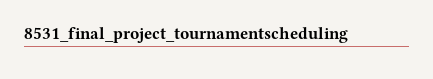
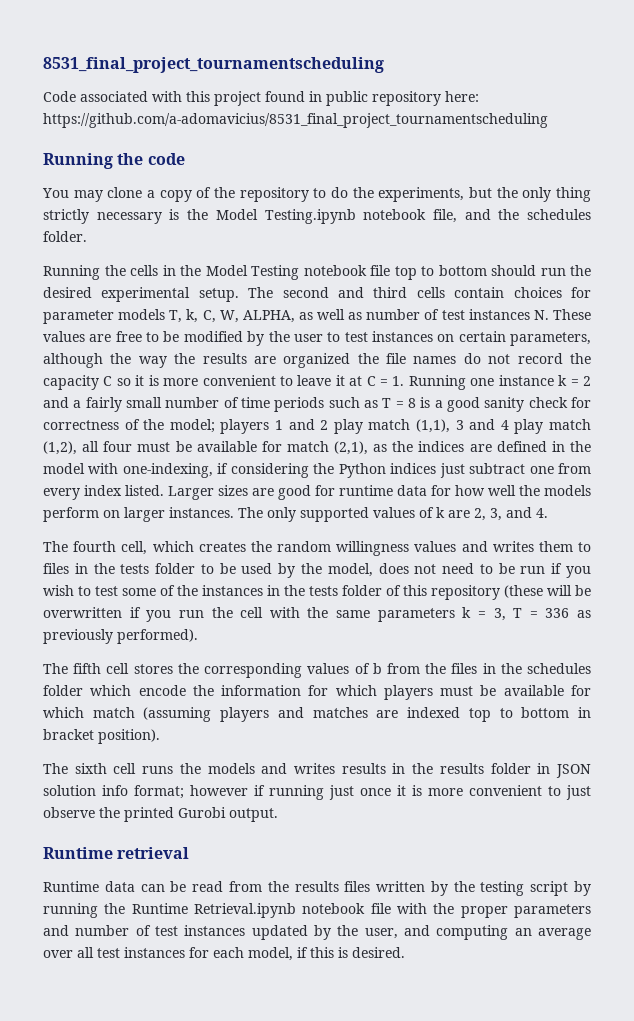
(348, 35) none -> [43,91,479,106] [43,113,548,128] [43,153,185,169] [42,187,592,202] [43,209,591,224] [43,231,87,242] [43,265,591,280] [43,287,591,302] [43,309,591,324] [43,331,591,346] [43,353,591,368] [43,375,592,390] [43,397,591,412] [43,419,592,434] [43,441,591,455] [43,463,591,478] [43,485,591,500] [43,507,548,522] [43,541,592,556] [43,563,591,578] [43,585,591,600] [43,607,591,622] [43,629,198,644] [43,663,591,678] [43,685,591,700] [43,707,592,722] [43,729,160,744] [43,763,591,778] [43,785,591,800] [43,807,278,822] [43,847,190,859] [43,881,591,896] [43,903,591,918] [43,925,591,940] [43,947,405,961] // Code associated with this project found in public repository here: https://github.com/a-adomavicius/8531_final_project_tournamentscheduling // Running the code // You may clone a copy of the repository to do the experiments, but the only thing strictly necessary is the Model Testing.ipynb notebook file, and the schedules folder. // Running the cells in the Model Testing notebook file top to bottom should run the desired experimental setup. The second and third cells contain choices for parameter models T, k, C, W, ALPHA, as well as number of test instances N. These values are free to be modified by the user to test instances on certain parameters, although the way the results are organized the file names do not record the capacity C so it is more convenient to leave it at C = 1. Running one instance k = 2 and a fairly small number of time periods such as T = 8 is a good sanity check for correctness of the model; players 1 and 2 play match (1,1), 3 and 4 play match (1,2), all four must be available for match (2,1), as the indices are defined in the model with one-indexing, if considering the Python indices just subtract one from every index listed. Larger sizes are good for runtime data for how well the models perform on larger instances. The only supported values of k are 2, 3, and 4. // The fourth cell, which creates the random willingness values and writes them to files in the tests folder to be used by the model, does not need to be run if you wish to test some of the instances in the tests folder of this repository (these will be overwritten if you run the cell with the same parameters k = 3, T = 336 as previously performed). // The fifth cell stores the corresponding values of b from the files in the schedules folder which encode the information for which players must be available for which match (assuming players and matches are indexed top to bottom in bracket position). // The sixth cell runs the models and writes results in the results folder in JSON solution info format; however if running just once it is more convenient to just observe the printed Gurobi output. // Runtime retrieval // Runtime data can be read from the results files written by the testing script by running the Runtime Retrieval.ipynb notebook file with the proper parameters and number of test instances updated by the user, and computing an average over all test instances for each model, if this is desired.

